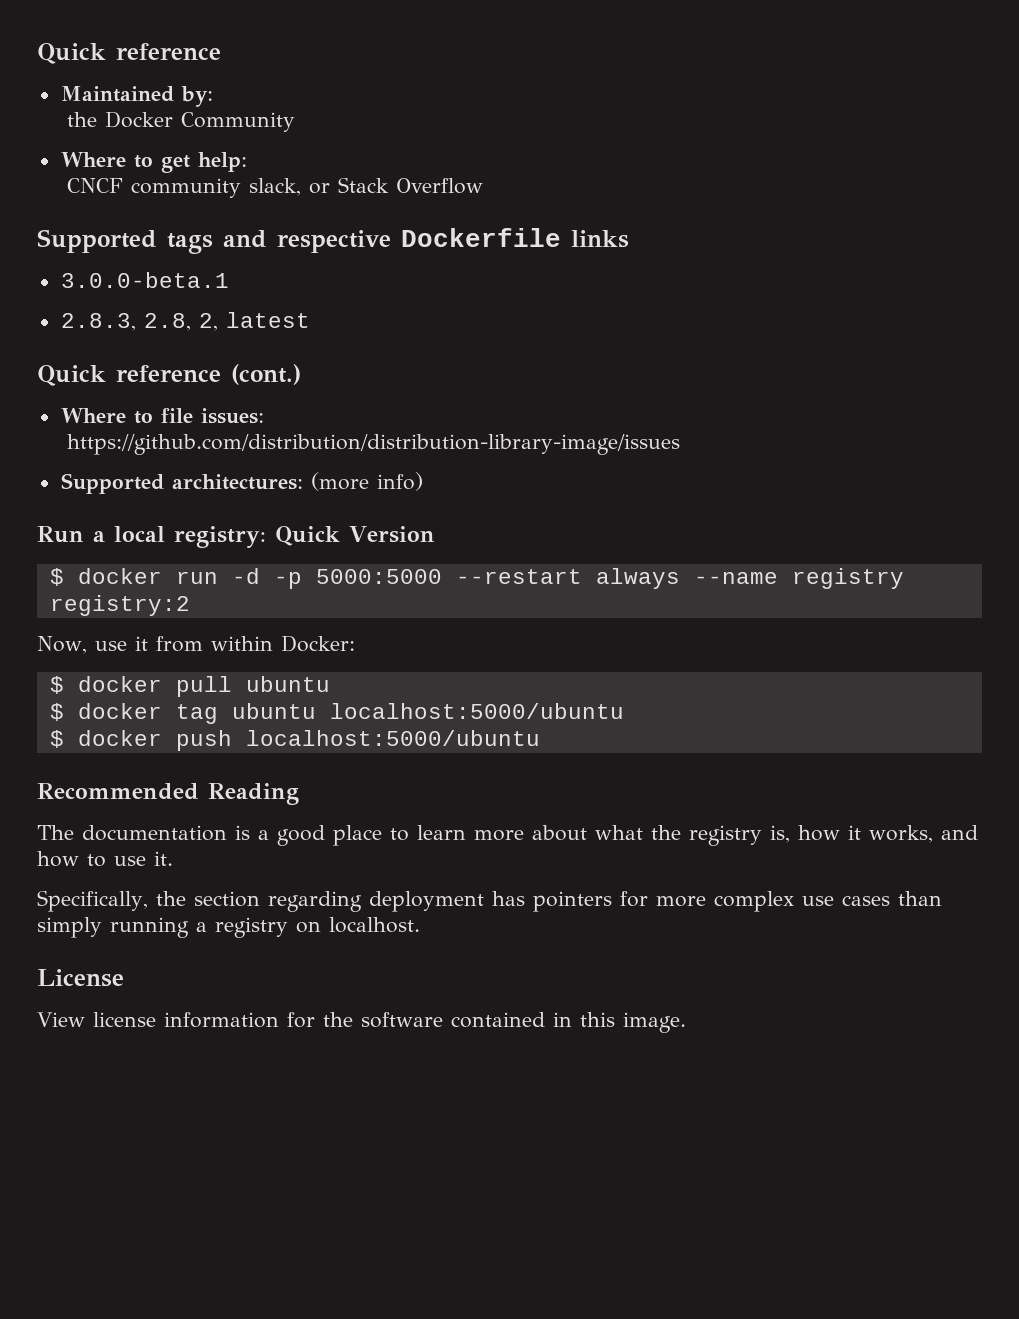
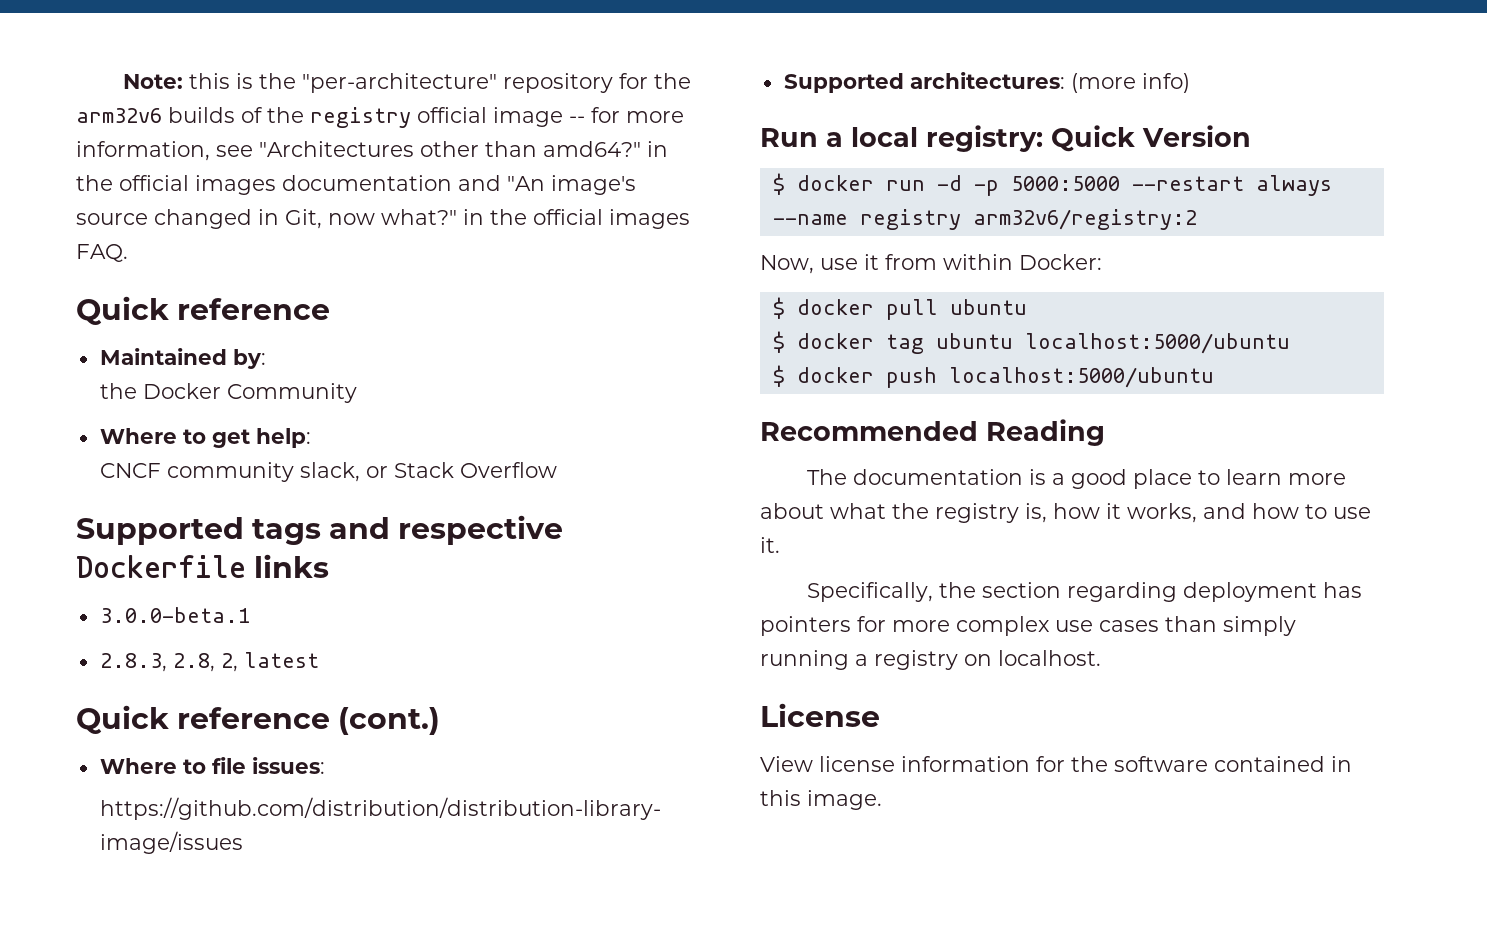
(37, 53) none -> [122,73,691,93] [76,107,684,128] [76,141,668,161] [76,175,636,195] [76,209,690,229] [76,244,128,262] Note: this is the "per-architecture" repository for the arm32v6 builds of the registry official image -- for more information, see "Architectures other than amd64?" in the official images documentation and "An image's source changed in Git, now what?" in the official images FAQ. //
[49,595,190,616] registry:2 -> [972,209,1197,230] arm32v6/registry:2

